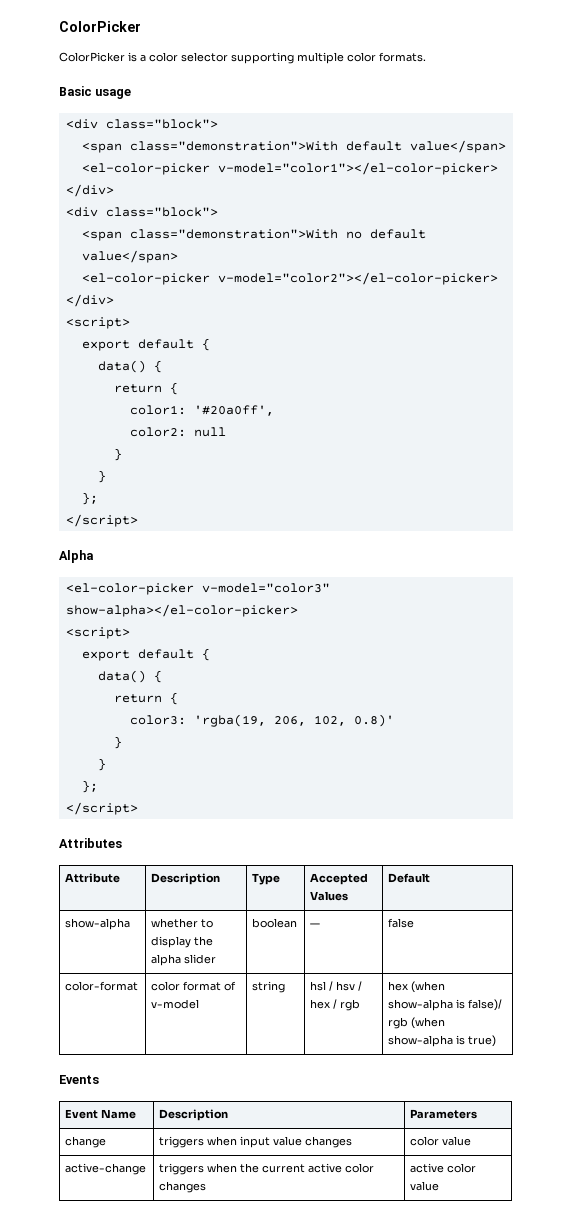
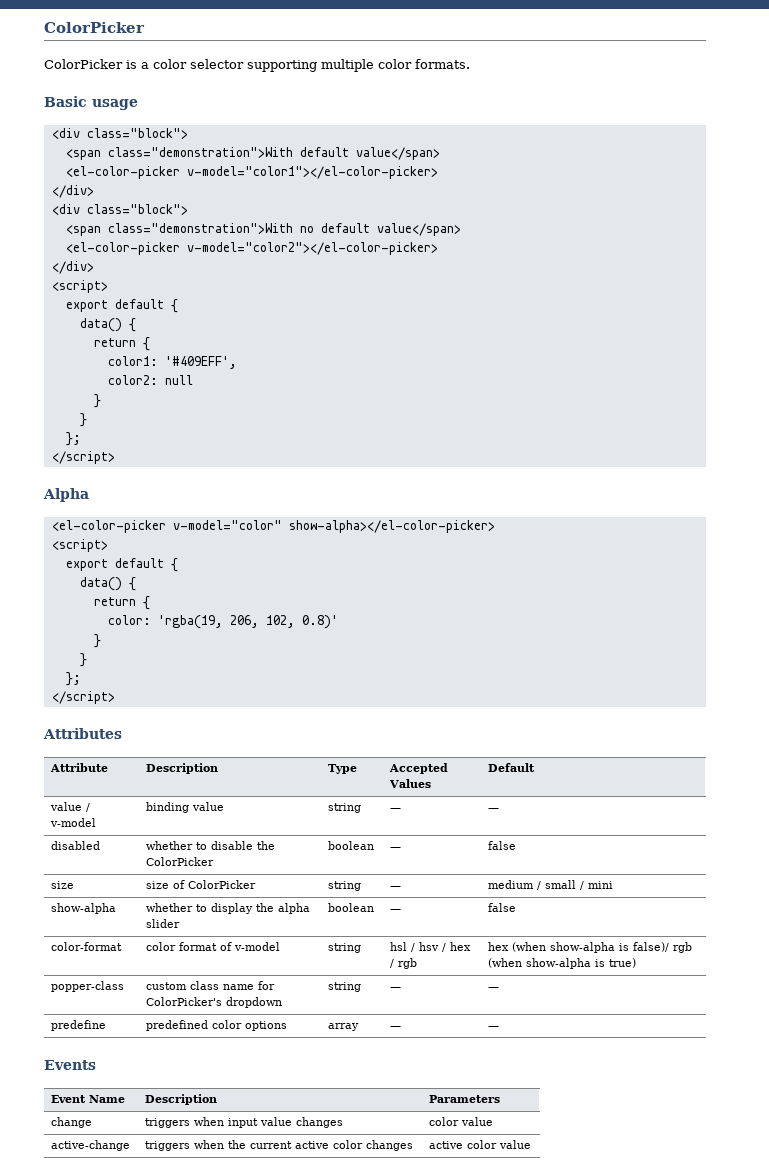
[193,405,274,416] '#20a0ff', -> [164,356,237,369] '#409EFF',
[201,583,330,593] v-model="color3" -> [172,520,282,530] v-model="color"
[129,715,186,725] color3: -> [107,615,151,625] color:
(431, 878) none -> [50,802,91,812] [50,818,97,827] [146,802,225,813] [328,803,362,813] [390,808,402,811] [488,808,500,811] [51,841,101,850] [146,841,276,850] [146,857,215,866] [328,841,375,850] [390,847,402,850] [488,841,517,850] [51,881,75,889] [146,880,257,889] [328,881,362,891] [390,886,402,889] [488,880,614,890] // value / v-model | binding value | string | — | — // disabled | whether to disable the ColorPicker | boolean | — | false // size | size of ColorPicker | string | — | medium / small / mini
(497, 1041) none -> [51,981,125,992] [146,981,276,990] [146,997,283,1008] [328,982,362,992] [390,987,402,990] [488,987,500,990] [51,1020,107,1031] [146,1020,288,1031] [328,1023,360,1031] [390,1026,402,1029] [488,1026,500,1029] // popper-class | custom class name for ColorPicker's dropdown | string | — | — // predefine | predefined color options | array | — | —

